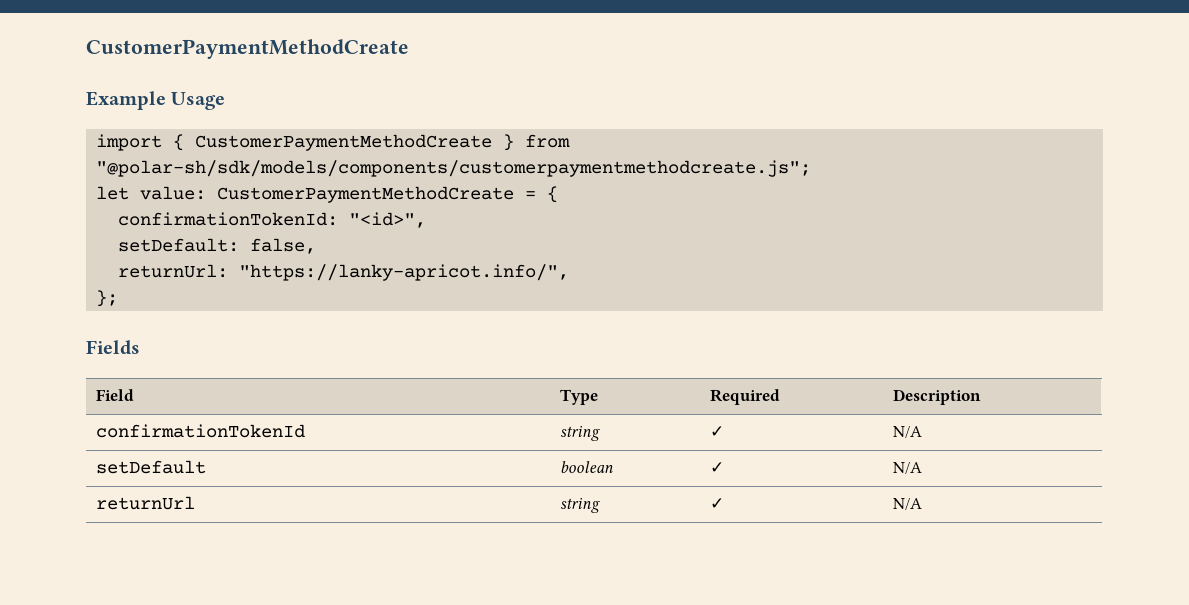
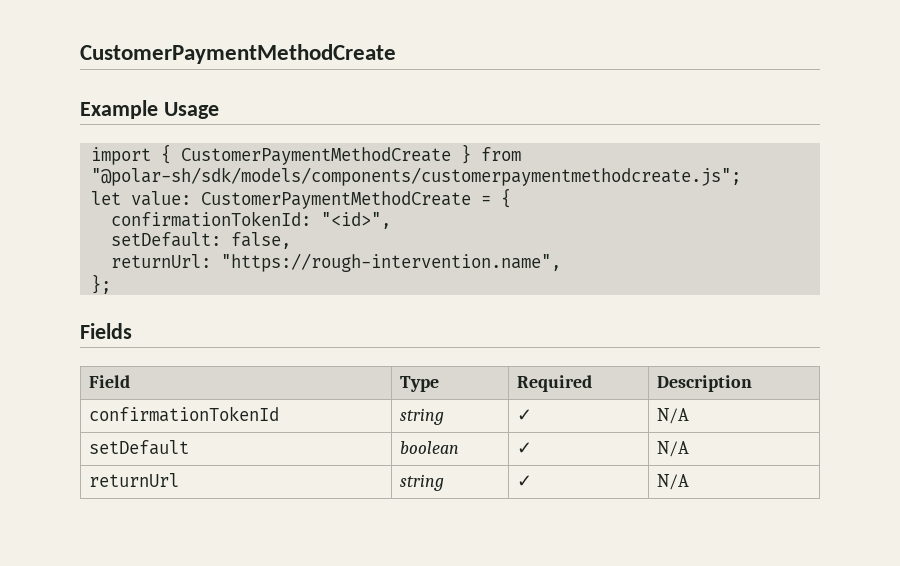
[239,264,570,281] "https://lanky-apricot.info/", -> [220,253,561,272] "https://rough-intervention.name",

